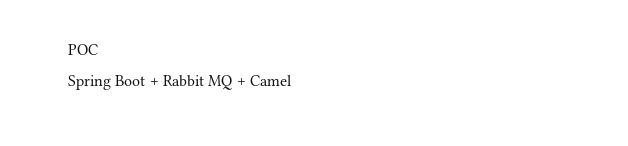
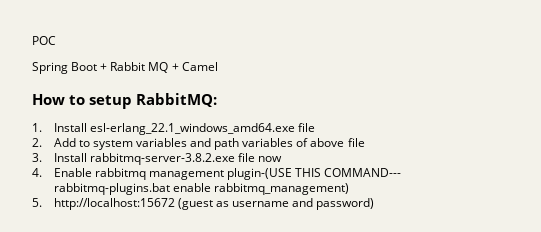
(292, 80) none -> [32,93,217,109] [32,123,315,135] [32,138,365,150] [32,153,282,165] [32,168,402,180] [53,183,349,195] [32,198,375,210] // How to setup RabbitMQ: // 1. Install esl-erlang_22.1_windows_amd64.exe file // 2. Add to system variables and path variables of above file // 3. Install rabbitmq-server-3.8.2.exe file now // 4. Enable rabbitmq management plugin-(USE THIS COMMAND--- rabbitmq-plugins.bat enable rabbitmq_management) // 5. http://localhost:15672 (guest as username and password)

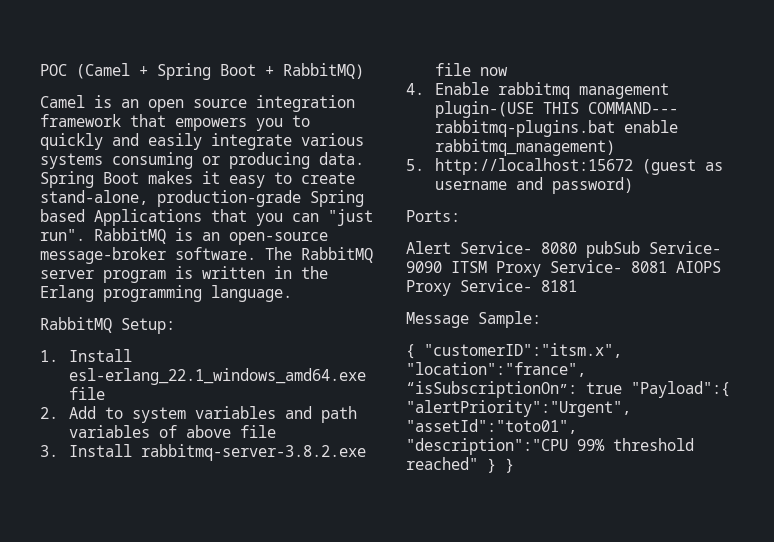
(56, 40) // -> [76,63,148,79] (Camel +
[110,62,218,73] [32,93,217,109] Rabbit MQ + Camel // How to setup RabbitMQ: -> [283,63,364,79] [40,95,355,112] [40,114,310,131] [40,133,364,150] [40,152,364,169] [40,171,355,188] [40,190,364,207] [40,209,373,226] [40,228,328,245] [40,247,373,264] [40,266,328,283] [40,285,292,302] [40,317,175,334] RabbitMQ) // Camel is an open source integration framework that empowers you to quickly and easily integrate various systems consuming or producing data. Spring Boot makes it easy to create stand-alone, production-grade Spring based Applications that you can "just run". RabbitMQ is an open-source message-broker software. The RabbitMQ server program is written in the Erlang programming language. // RabbitMQ Setup:
(375, 204) none -> [406,210,460,222] [406,241,721,258] [406,260,721,277] [406,279,577,296] [406,311,541,328] [406,343,622,359] [406,362,586,377] [406,381,730,398] [406,400,631,417] [406,419,577,434] [406,438,694,455] [406,457,514,473] // Ports: // Alert Service- 8080 pubSub Service- 9090 ITSM Proxy Service- 8081 AIOPS Proxy Service- 8181 // Message Sample: // { "customerID":"itsm.x", "location":"france", “isSubscriptionOn”: true "Payload":{ "alertPriority":"Urgent", "assetId":"toto01", "description":"CPU 99% threshold reached" } }

